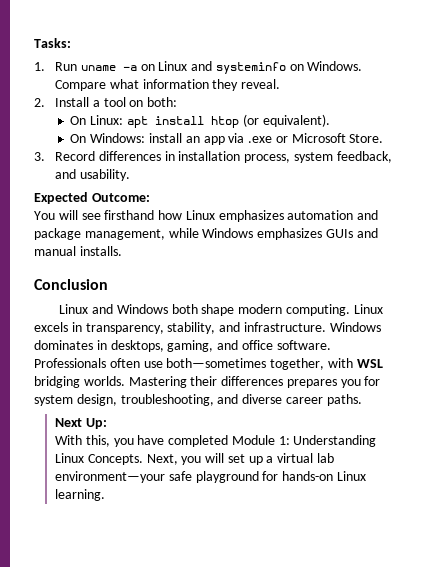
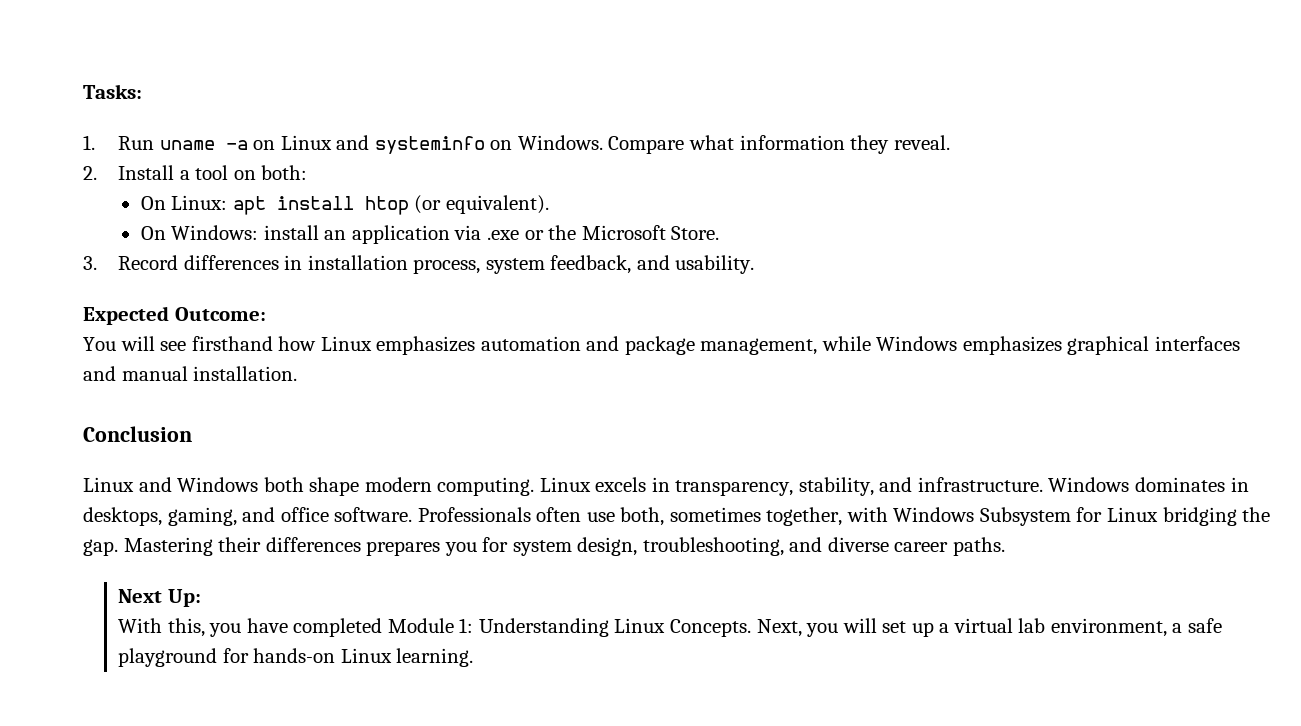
[203,136,225,145] app -> [351,225,450,244] application
(288, 139) none -> [548,225,577,240] the
[325,229,353,238] GUIs -> [1067,336,1241,355] graphical interfaces
[79,246,122,256] installs. -> [193,366,298,381] installation.
[166,358,383,370] [34,376,125,388] both—sometimes together, with WSL bridging worlds. -> [620,507,1271,526] [83,539,118,556] both, sometimes together, with Windows Subsystem for Linux bridging the gap.
[55,471,166,483] environment—your -> [1050,618,1183,637] environment, a

